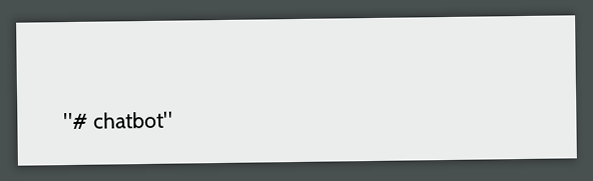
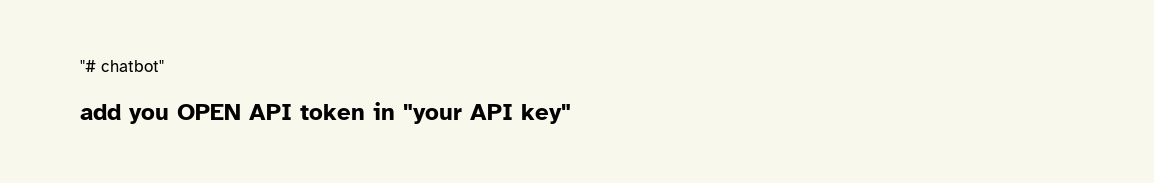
(173, 120) none -> [80,102,571,124] // add you OPEN API token in "your API key"

